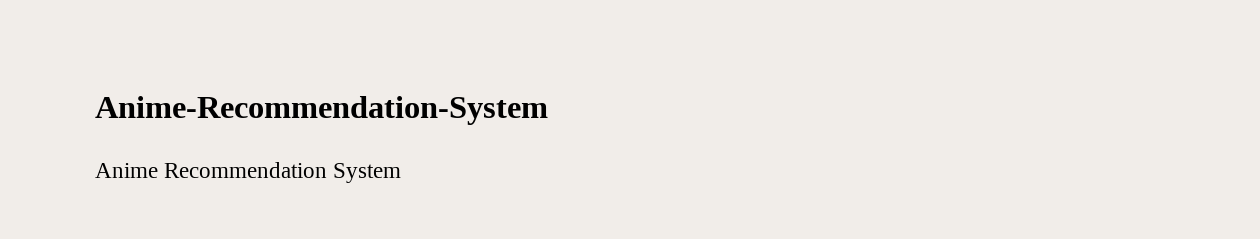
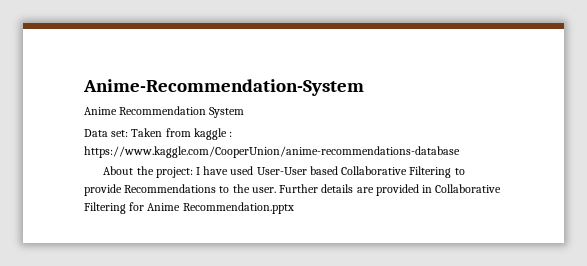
(402, 173) none -> [84,128,233,140] [84,146,460,158] [103,166,465,178] [84,184,502,196] [84,202,294,214] // Data set: Taken from kaggle : https://www.kaggle.com/CooperUnion/anime-recommendations-database // About the project: I have used User-User based Collaborative Filtering to provide Recommendations to the user. Further details are provided in Collaborative Filtering for Anime Recommendation.pptx

